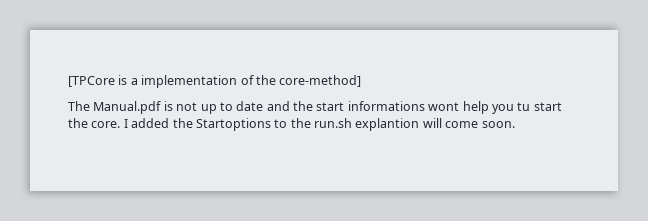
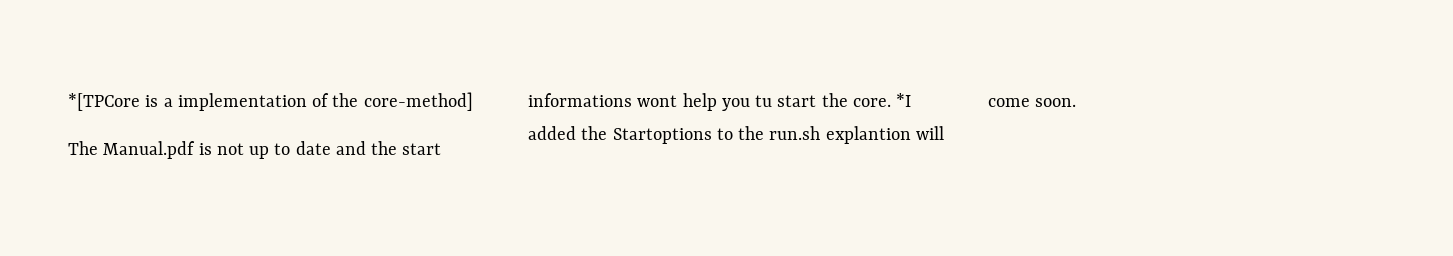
[68,76,115,87] [TPCore -> [68,93,140,111] *[TPCore
[123,119,128,128] I -> [896,93,912,107] *I

